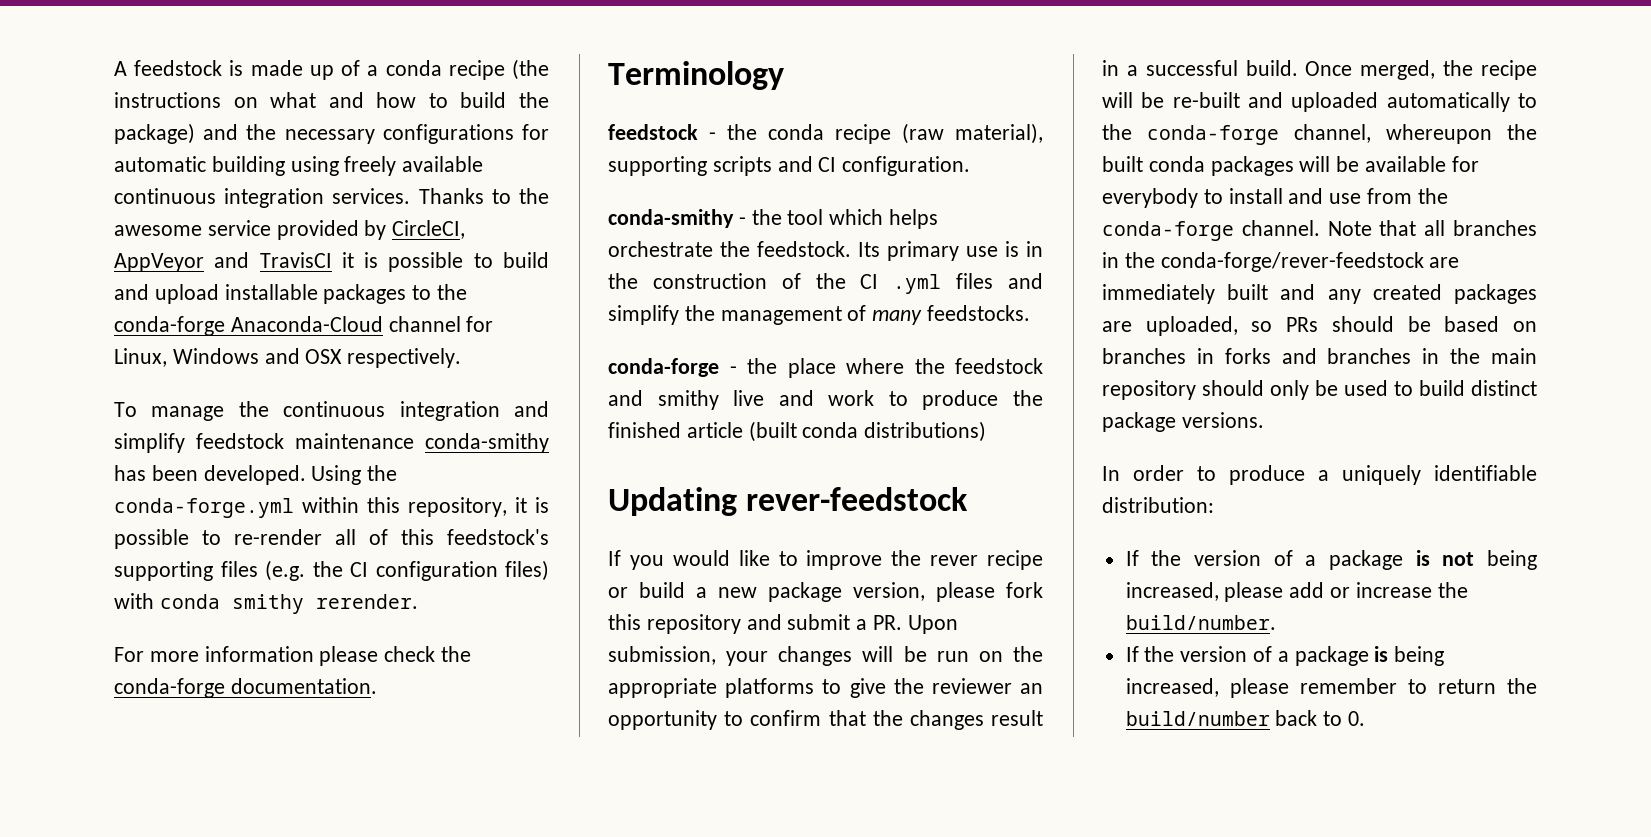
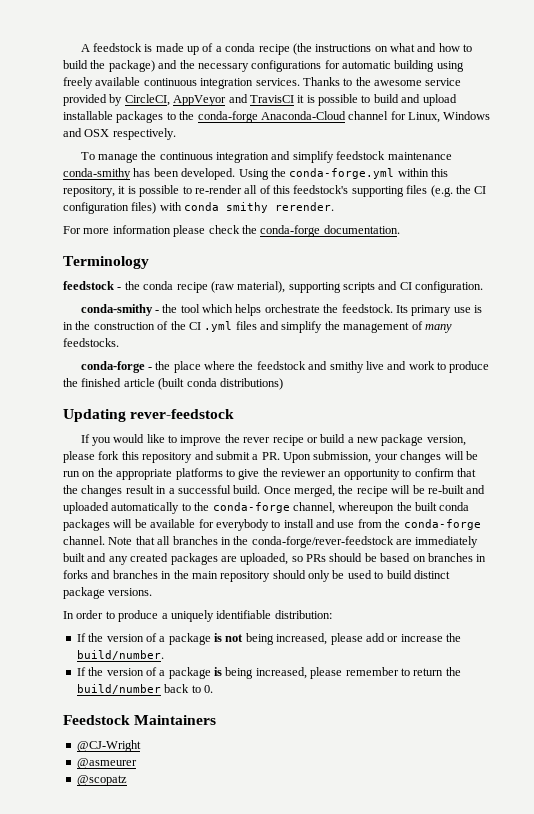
(1366, 718) none -> [63,715,217,725] [76,740,141,752] [76,758,137,769] [76,775,127,786] // Feedstock Maintainers // @CJ-Wright // @asmeurer // @scopatz

